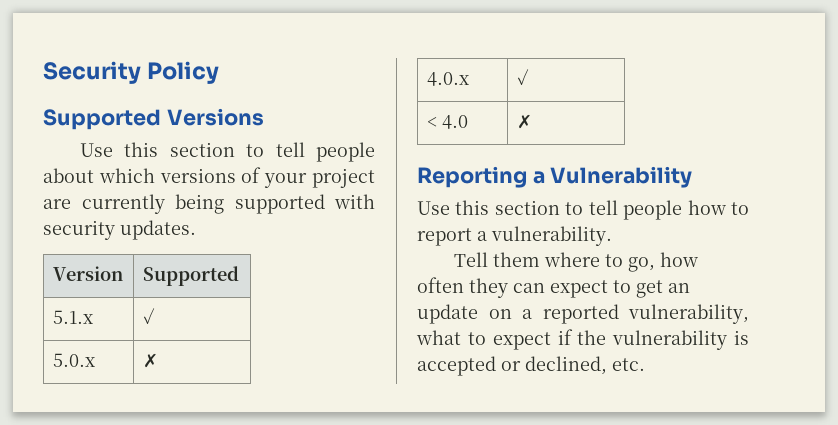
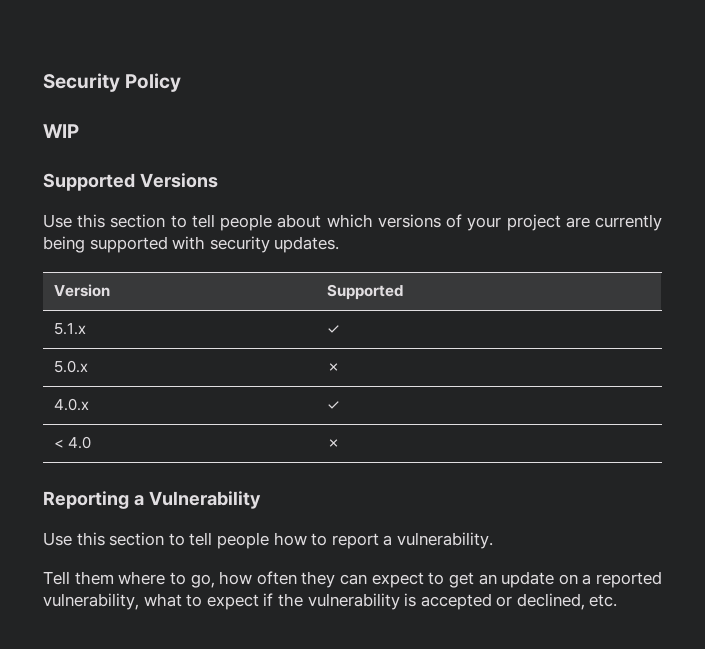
(220, 72) none -> [43,124,79,138] // WIP

